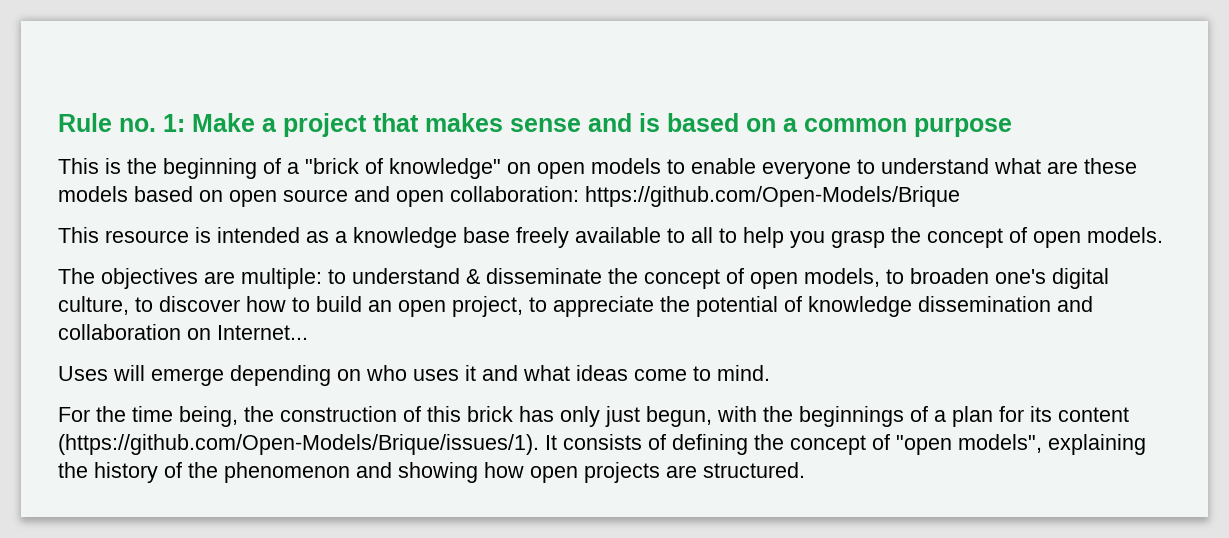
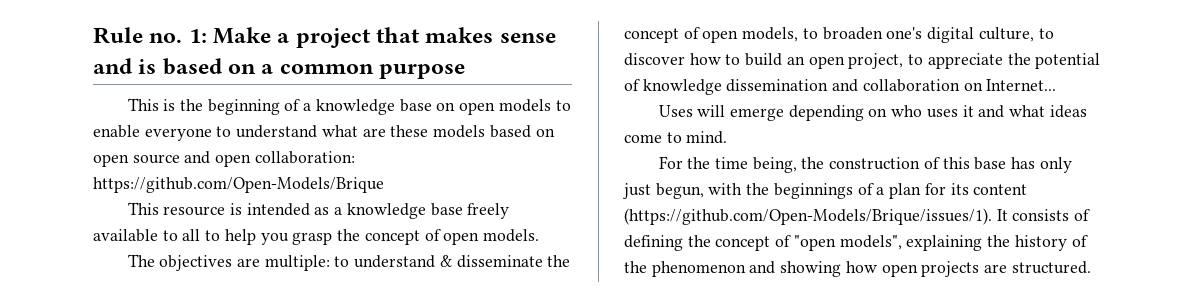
[305,158,501,179] "brick of knowledge" -> [315,99,432,115] knowledge base
[467,406,513,422] brick -> [974,157,1007,170] base

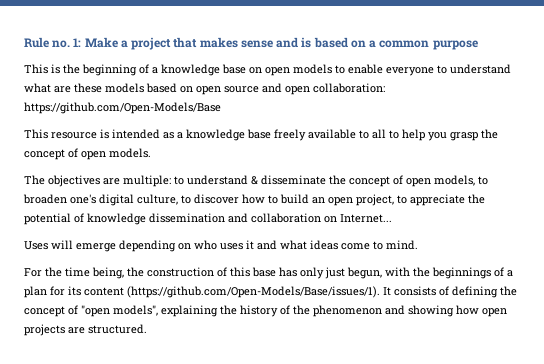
[93,177,384,193] https://github.com/Open-Models/Brique -> [24,102,221,114] https://github.com/Open-Models/Base
[624,208,992,225] (https://github.com/Open-Models/Brique/issues/1). -> [127,286,380,298] (https://github.com/Open-Models/Base/issues/1).

